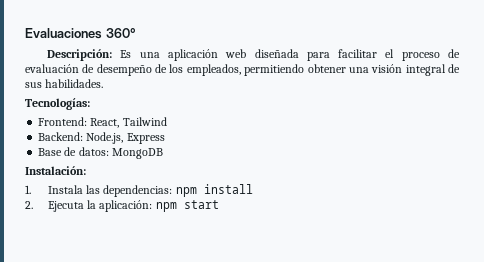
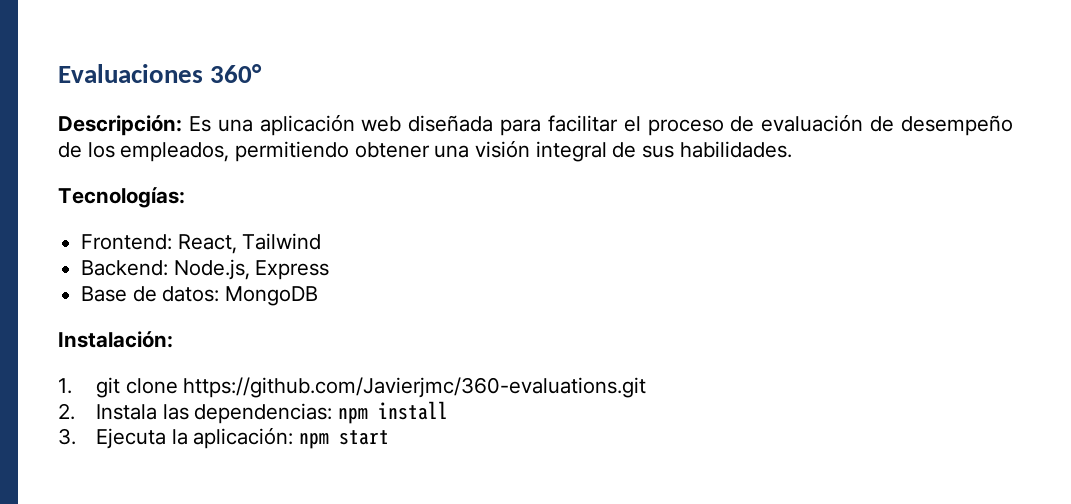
(31, 189) none -> [96,377,647,398] [58,403,75,420] git clone https://github.com/Javierjmc/360-evaluations.git // 2.
[25,201,33,209] 2. -> [58,428,76,445] 3.

